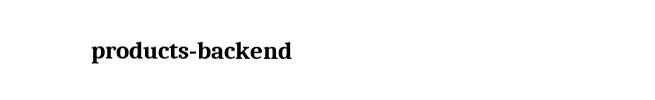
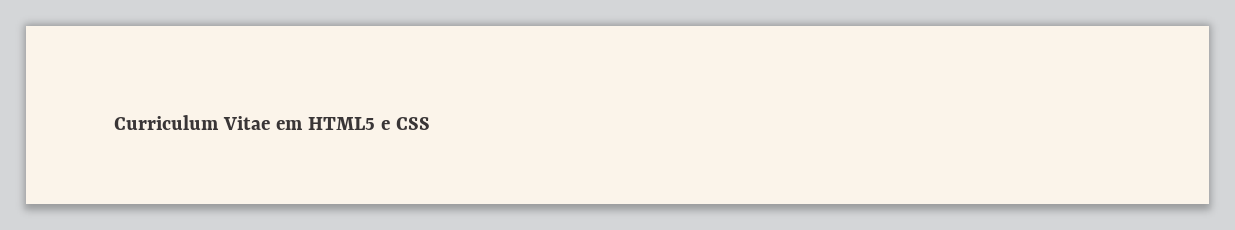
[90,41,293,64] products-backend -> [114,115,430,130] Curriculum Vitae em HTML5 e CSS

